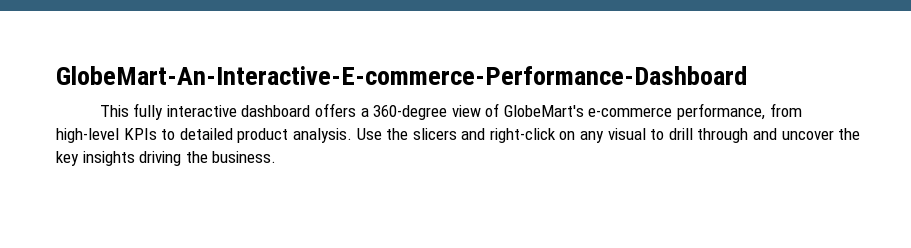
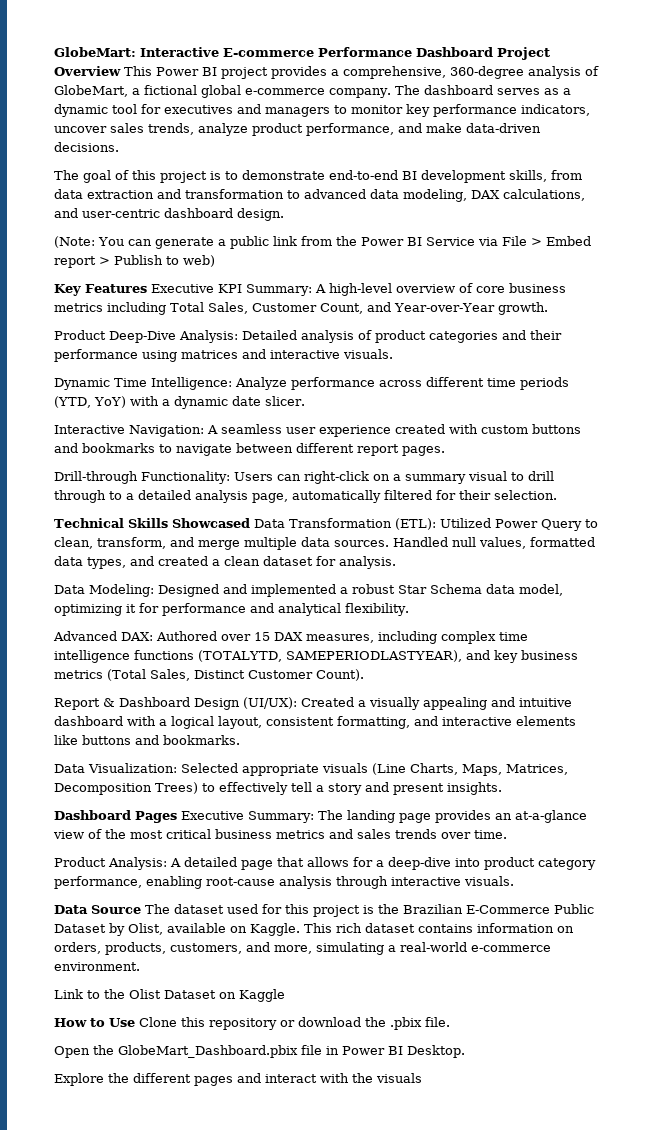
[56,66,747,85] [99,103,802,120] [56,128,861,143] [56,151,277,166] GlobeMart-An-Interactive-E-commerce-Performance-Dashboard // This fully interactive dashboard offers a 360-degree view of GlobeMart's e-commerce performance, from high-level KPIs to detailed product analysis. Use the slicers and right-click on any visual to drill through and uncover the key insights driving the business. -> [54,47,550,60] [54,66,599,79] [54,85,571,98] [54,104,590,117] [54,123,541,136] [54,142,119,152] [54,170,582,183] [54,189,585,202] [54,208,284,221] [54,236,591,249] [54,255,215,268] [54,283,566,296] [54,302,548,315] [54,330,562,343] [54,349,393,362] [54,377,569,390] [54,396,305,409] [54,424,581,437] [54,443,445,456] [54,471,554,484] [54,490,557,503] [54,518,598,531] [54,537,595,550] [54,556,396,569] [54,584,563,597] [54,603,409,616] [53,631,528,644] [54,650,578,663] [54,669,364,681] [54,697,572,710] [54,716,576,729] [54,735,240,745] [54,763,568,776] [54,782,502,795] [54,810,587,823] [53,829,507,839] [54,857,596,870] [54,876,514,889] [54,904,594,917] [54,923,574,936] [54,942,551,955] [54,962,140,971] [54,989,285,1002] [54,1017,450,1030] [54,1045,465,1058] [54,1073,422,1086] GlobeMart: Interactive E-commerce Performance Dashboard Project Overview This Power BI project provides a comprehensive, 360-degree analysis of GlobeMart, a fictional global e-commerce company. The dashboard serves as a dynamic tool for executives and managers to monitor key performance indicators, uncover sales trends, analyze product performance, and make data-driven decisions. // The goal of this project is to demonstrate end-to-end BI development skills, from data extraction and transformation to advanced data modeling, DAX calculations, and user-centric dashboard design. // (Note: You can generate a public link from the Power BI Service via File > Embed report > Publish to web) // Key Features Executive KPI Summary: A high-level overview of core business metrics including Total Sales, Customer Count, and Year-over-Year growth. // Product Deep-Dive Analysis: Detailed analysis of product categories and their performance using matrices and interactive visuals. // Dynamic Time Intelligence: Analyze performance across different time periods (YTD, YoY) with a dynamic date slicer. // Interactive Navigation: A seamless user experience created with custom buttons and bookmarks to navigate between different report pages. // Drill-through Functionality: Users can right-click on a summary visual to drill through to a detailed analysis page, automatically filtered for their selection. // Technical Skills Showcased Data Transformation (ETL): Utilized Power Query to clean, transform, and merge multiple data sources. Handled null values, formatted data types, and created a clean dataset for analysis. // Data Modeling: Designed and implemented a robust Star Schema data model, optimizing it for performance and analytical flexibility. // Advanced DAX: Authored over 15 DAX measures, including complex time intelligence functions (TOTALYTD, SAMEPERIODLASTYEAR), and key business metrics (Total Sales, Distinct Customer Count). // Report & Dashboard Design (UI/UX): Created a visually appealing and intuitive dashboard with a logical layout, consistent formatting, and interactive elements like buttons and bookmarks. // Data Visualization: Selected appropriate visuals (Line Charts, Maps, Matrices, Decomposition Trees) to effectively tell a story and present insights. // Dashboard Pages Executive Summary: The landing page provides an at-a-glance view of the most critical business metrics and sales trends over time. // Product Analysis: A detailed page that allows for a deep-dive into product category performance, enabling root-cause analysis through interactive visuals. // Data Source The dataset used for this project is the Brazilian E-Commerce Public Dataset by Olist, available on Kaggle. This rich dataset contains information on orders, products, customers, and more, simulating a real-world e-commerce environment. // Link to the Olist Dataset on Kaggle // How to Use Clone this repository or download the .pbix file. // Open the GlobeMart_Dashboard.pbix file in Power BI Desktop. // Explore the different pages and interact with the visuals

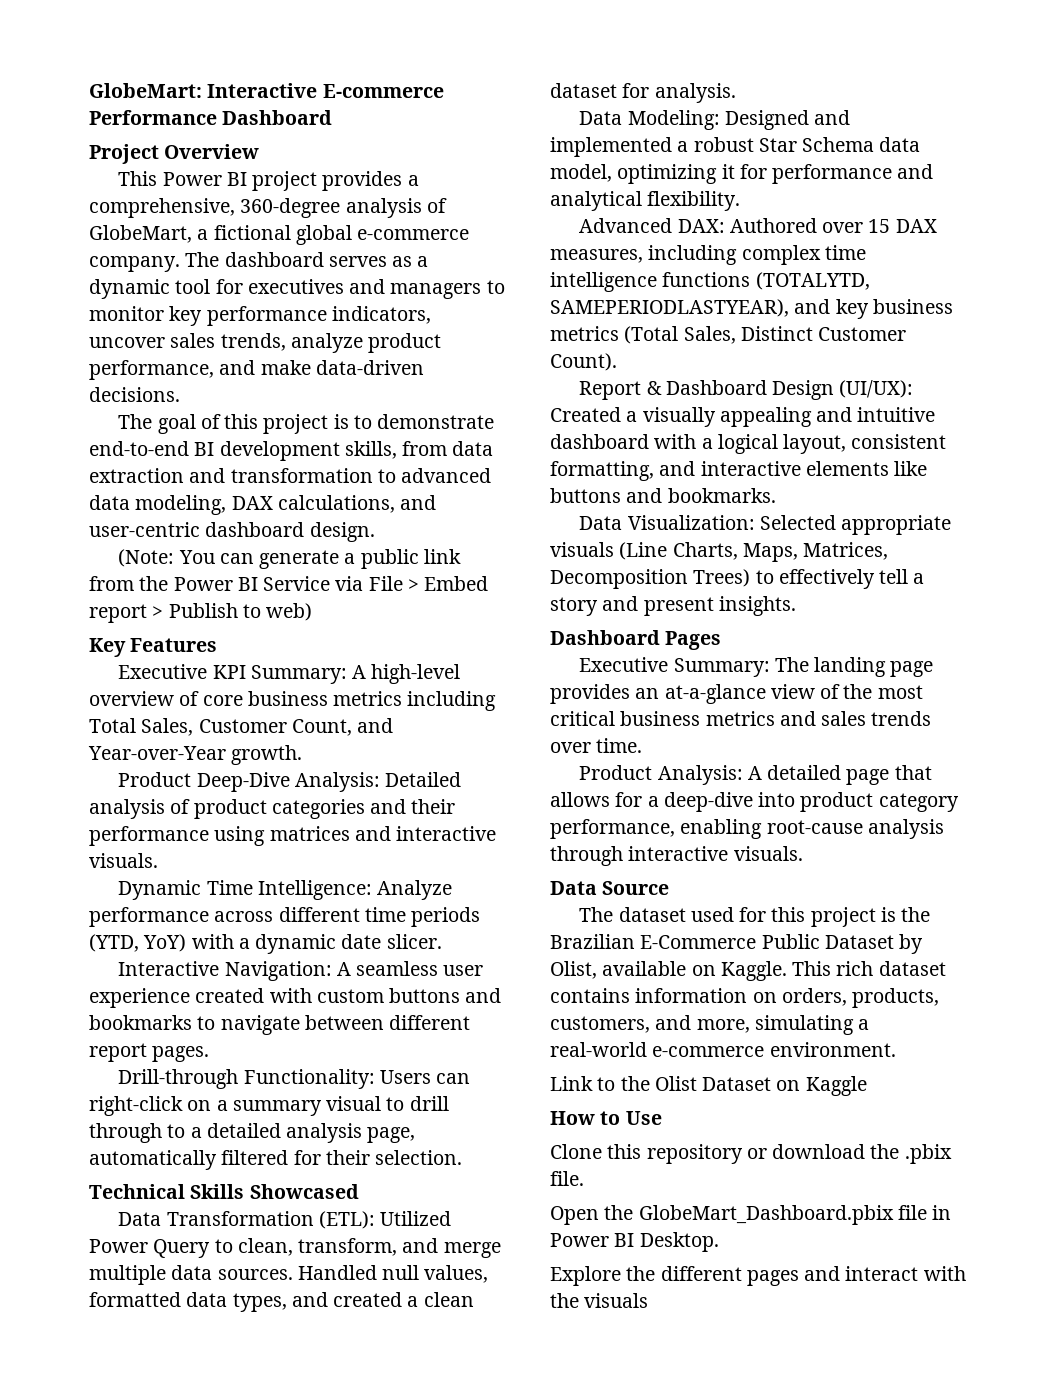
(493, 52) none -> (333, 117) //
(121, 71) none -> (260, 151) //
(147, 288) none -> (218, 645) //
(250, 523) none -> (359, 1191) //
(177, 817) none -> (722, 640) //
(141, 909) none -> (670, 888) //
(135, 1022) none -> (662, 1118) //

